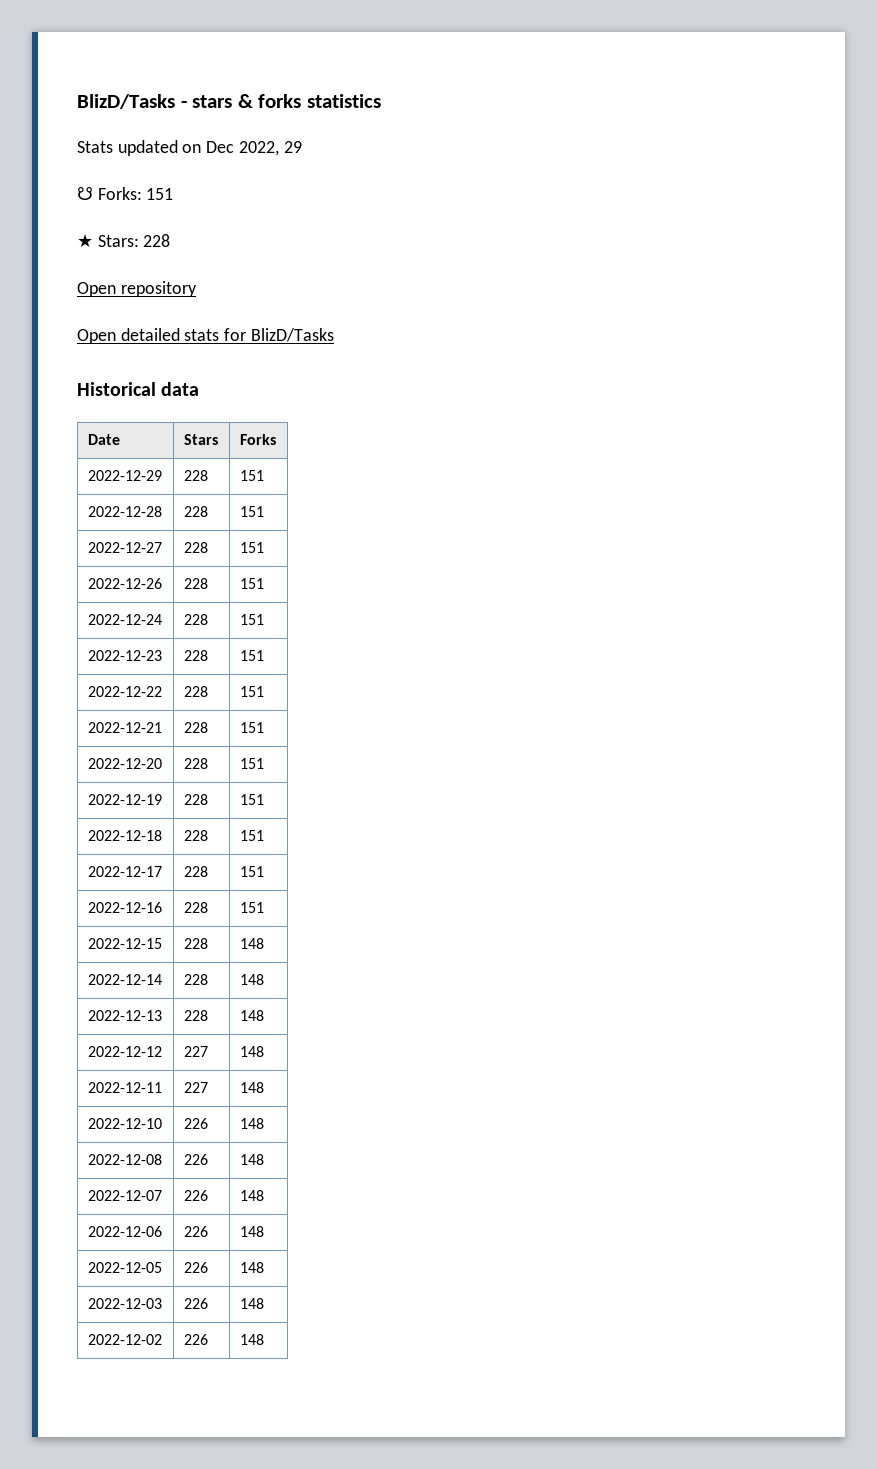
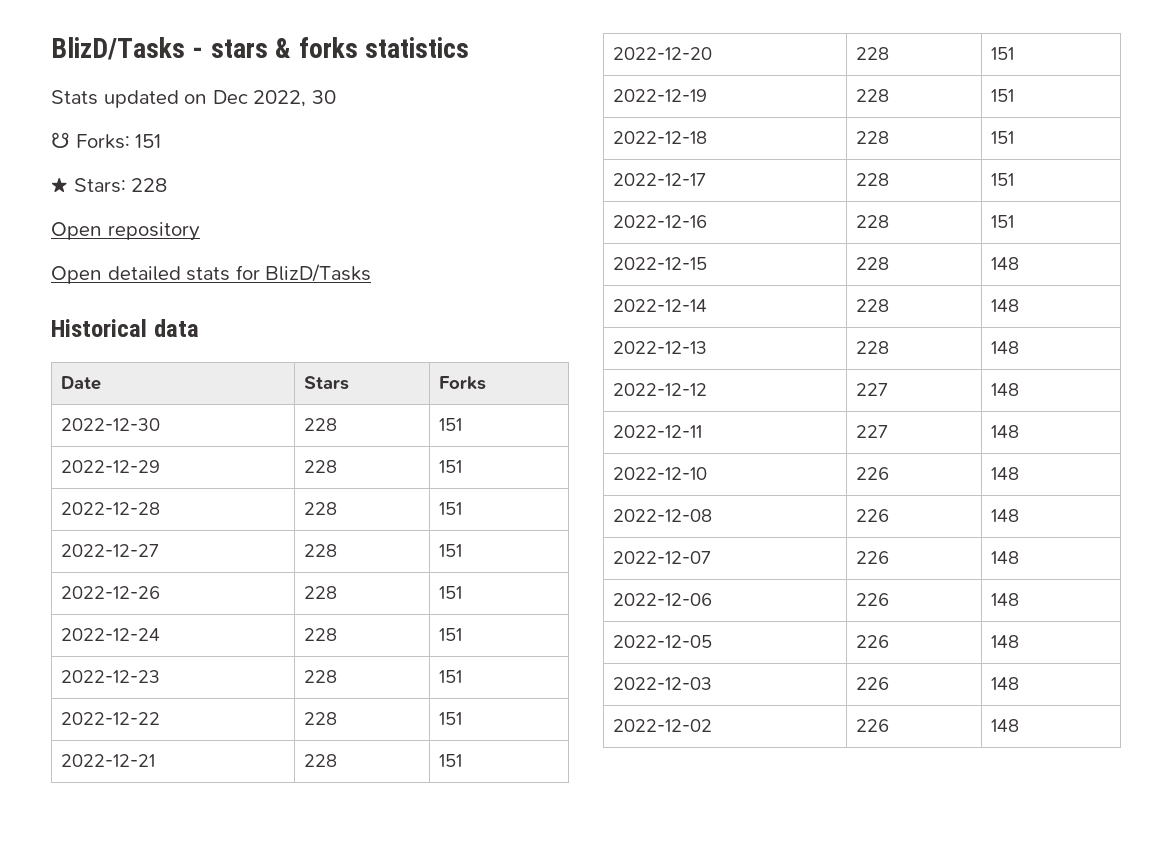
[283,141,302,153] 29 -> [311,90,336,104] 30
(276, 439) none -> [61,418,161,431] [304,418,338,431] [439,418,463,431] // 2022-12-30 | 228 | 151

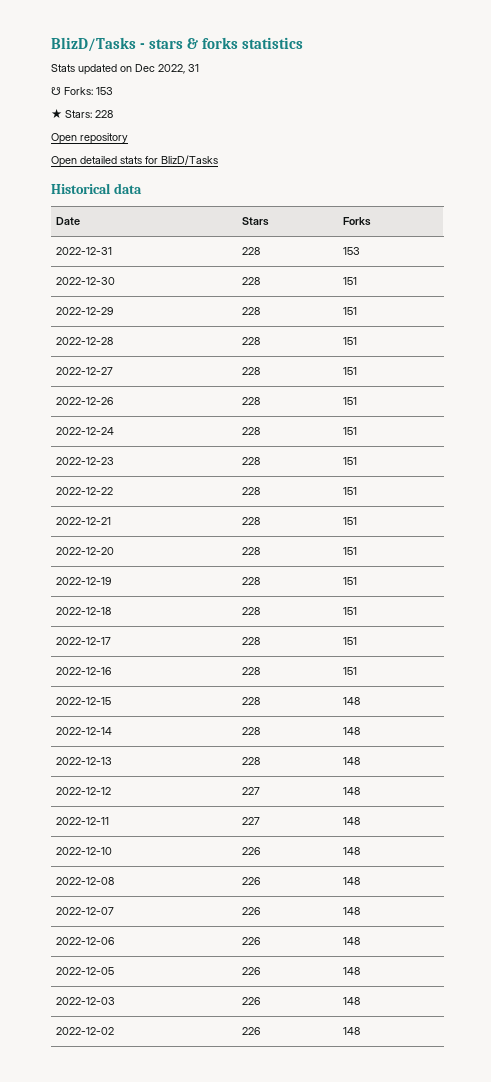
[311,90,336,104] 30 -> [188,64,199,72] 31
[135,134,162,148] 151 -> [96,87,113,95] 153
(487, 383) none -> [56,247,113,255] [242,247,261,255] [343,247,361,255] // 2022-12-31 | 228 | 153

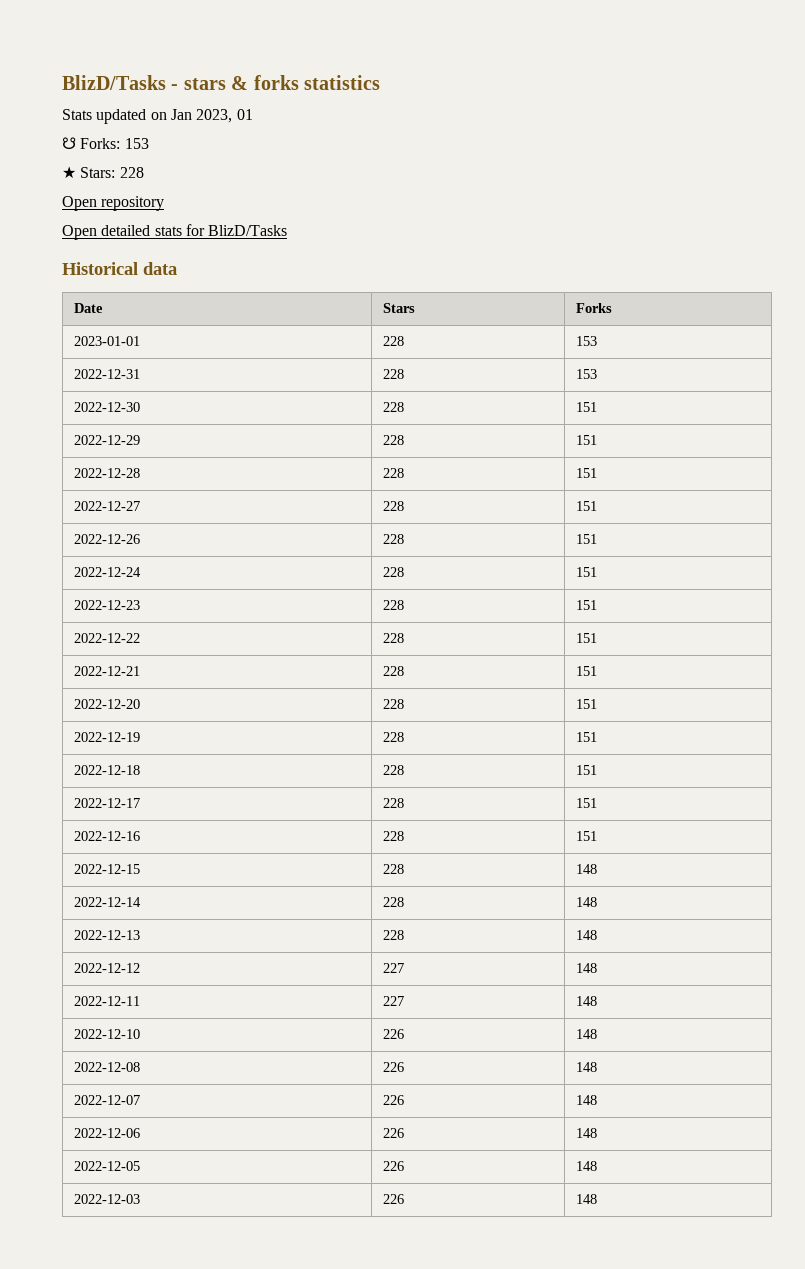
[135,64,199,74] Dec 2022, 31 -> [170,109,253,123] Jan 2023, 01
(372, 221) none -> [73,336,140,346] [382,336,404,346] [575,336,597,346] // 2023-01-01 | 228 | 153
[56,1027,115,1035] [242,1027,261,1035] [343,1027,361,1035] // 2022-12-02 | 226 | 148 -> (597, 1199) none

